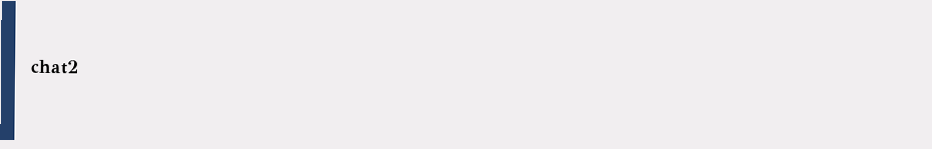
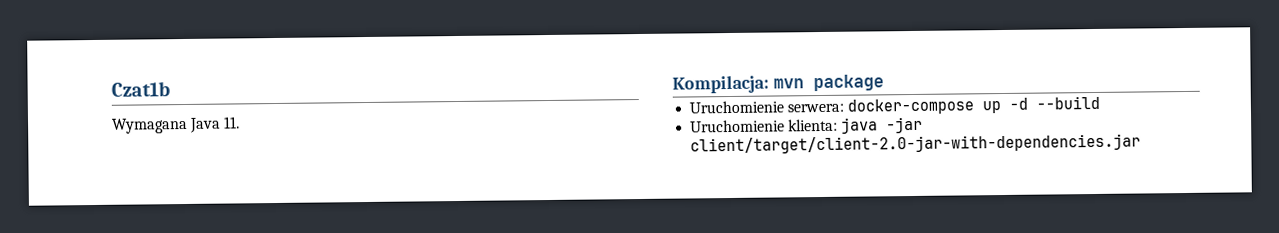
[30,59,79,75] chat2 -> [111,81,170,97] [111,116,241,134] [672,74,884,94] [689,95,1101,115] [690,116,924,134] [690,133,1142,155] Czat1b // Wymagana Java 11. // Kompilacja: mvn package // Uruchomienie serwera: docker-compose up -d --build // Uruchomienie klienta: java -jar client/target/client-2.0-jar-with-dependencies.jar

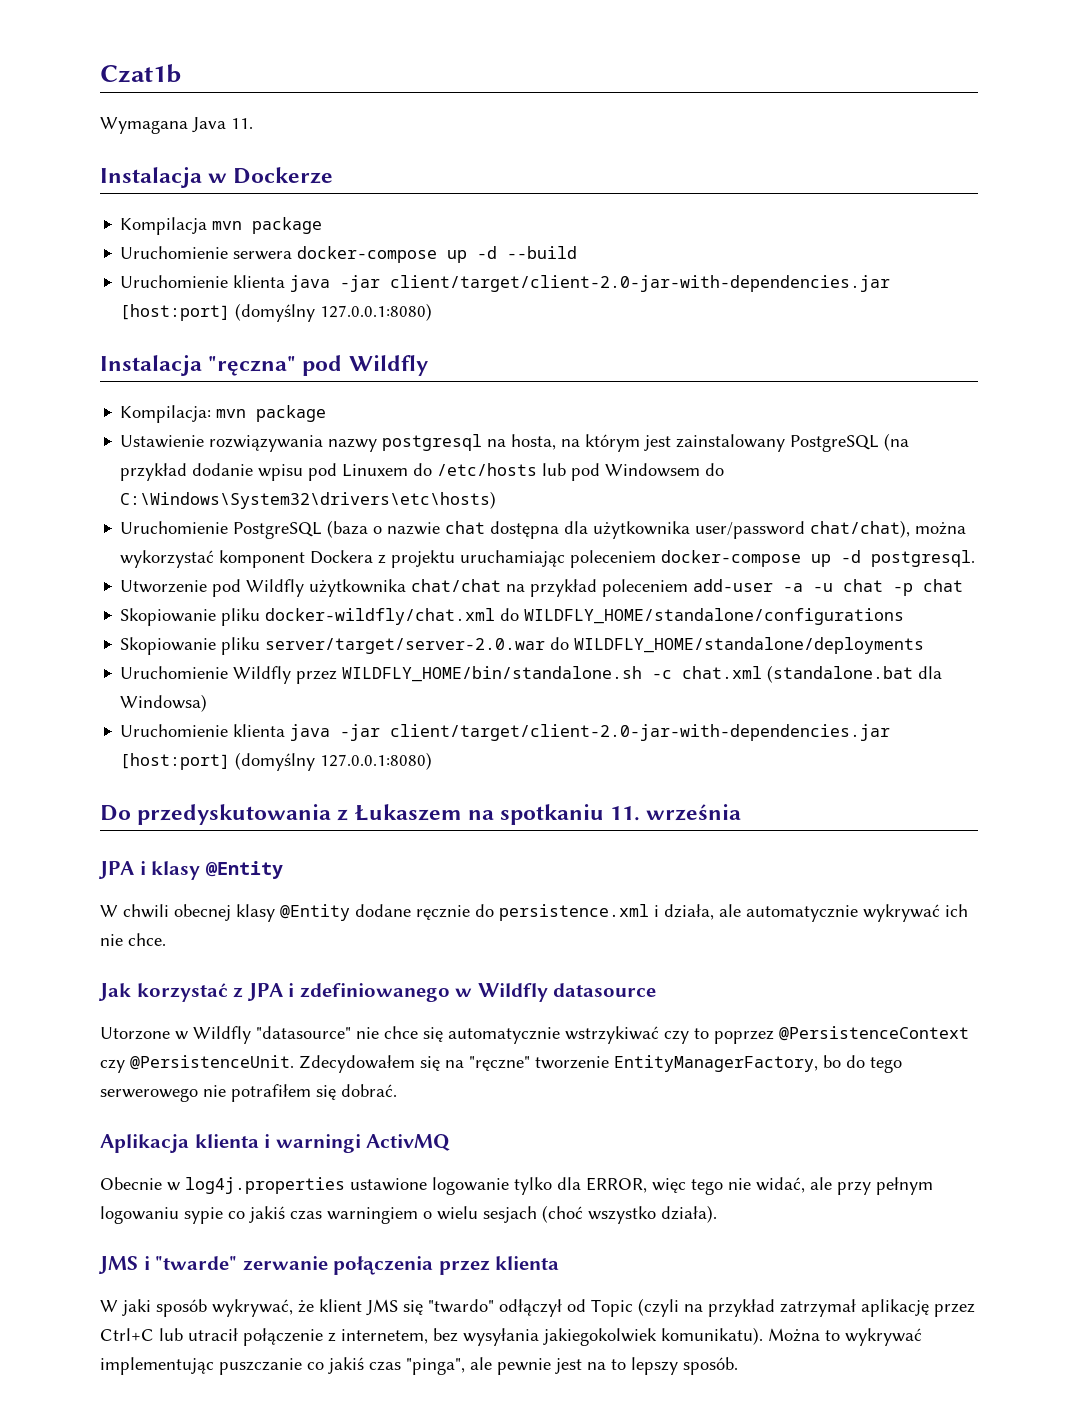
[672,75,769,94] Kompilacja: -> [100,167,334,188] [120,217,208,235] Instalacja w Dockerze // Kompilacja
[787,103,845,113] serwera: -> [233,251,293,260] serwera
[788,116,924,134] [690,133,1142,155] klienta: java -jar client/target/client-2.0-jar-with-dependencies.jar -> [233,275,891,292] [120,303,433,322] [100,355,428,376] [120,405,327,423] [120,433,910,452] [120,463,725,481] [120,491,497,509] [120,520,967,539] [120,550,976,568] [120,579,964,597] [120,608,905,626] [120,637,925,655] [120,665,943,684] [120,694,208,712] [120,724,891,741] [120,752,433,771] [100,804,742,825] [98,861,283,880] [100,904,968,922] [100,933,166,946] [98,983,657,1002] [100,1026,969,1044] [100,1055,902,1073] [100,1084,397,1102] [100,1134,451,1153] [100,1177,933,1195] [100,1205,717,1224] [98,1256,560,1275] [100,1298,975,1317] [100,1327,922,1346] [100,1357,738,1375] klienta java -jar client/target/client-2.0-jar-with-dependencies.jar [host:port] (domyślny 127.0.0.1:8080) // Instalacja "ręczna" pod Wildfly // Kompilacja: mvn package // Ustawienie rozwiązywania nazwy postgresql na hosta, na którym jest zainstalowany PostgreSQL (na przykład dodanie wpisu pod Linuxem do /etc/hosts lub pod Windowsem do C:\Windows\System32\drivers\etc\hosts) // Uruchomienie PostgreSQL (baza o nazwie chat dostępna dla użytkownika user/password chat/chat), można wykorzystać komponent Dockera z projektu uruchamiając poleceniem docker-compose up -d postgresql. // Utworzenie pod Wildfly użytkownika chat/chat na przykład poleceniem add-user -a -u chat -p chat // Skopiowanie pliku docker-wildfly/chat.xml do WILDFLY_HOME/standalone/configurations // Skopiowanie pliku server/target/server-2.0.war do WILDFLY_HOME/standalone/deployments // Uruchomienie Wildfly przez WILDFLY_HOME/bin/standalone.sh -c chat.xml (standalone.bat dla Windowsa) // Uruchomienie klienta java -jar client/target/client-2.0-jar-with-dependencies.jar [host:port] (domyślny 127.0.0.1:8080) // Do przedyskutowania z Łukaszem na spotkaniu 11. września // JPA i klasy @Entity // W chwili obecnej klasy @Entity dodane ręcznie do persistence.xml i działa, ale automatycznie wykrywać ich nie chce. // Jak korzystać z JPA i zdefiniowanego w Wildfly datasource // Utorzone w Wildfly "datasource" nie chce się automatycznie wstrzykiwać czy to poprzez @PersistenceContext czy @PersistenceUnit. Zdecydowałem się na "ręczne" tworzenie EntityManagerFactory, bo do tego serwerowego nie potrafiłem się dobrać. // Aplikacja klienta i warningi ActivMQ // Obecnie w log4j.properties ustawione logowanie tylko dla ERROR, więc tego nie widać, ale przy pełnym logowaniu sypie co jakiś czas warningiem o wielu sesjach (choć wszystko działa). // JMS i "twarde" zerwanie połączenia przez klienta // W jaki sposób wykrywać, że klient JMS się "twardo" odłączył od Topic (czyli na przykład zatrzymał aplikację przez Ctrl+C lub utracił połączenie z internetem, bez wysyłania jakiegokolwiek komunikatu). Można to wykrywać implementując puszczanie co jakiś czas "pinga", ale pewnie jest na to lepszy sposób.

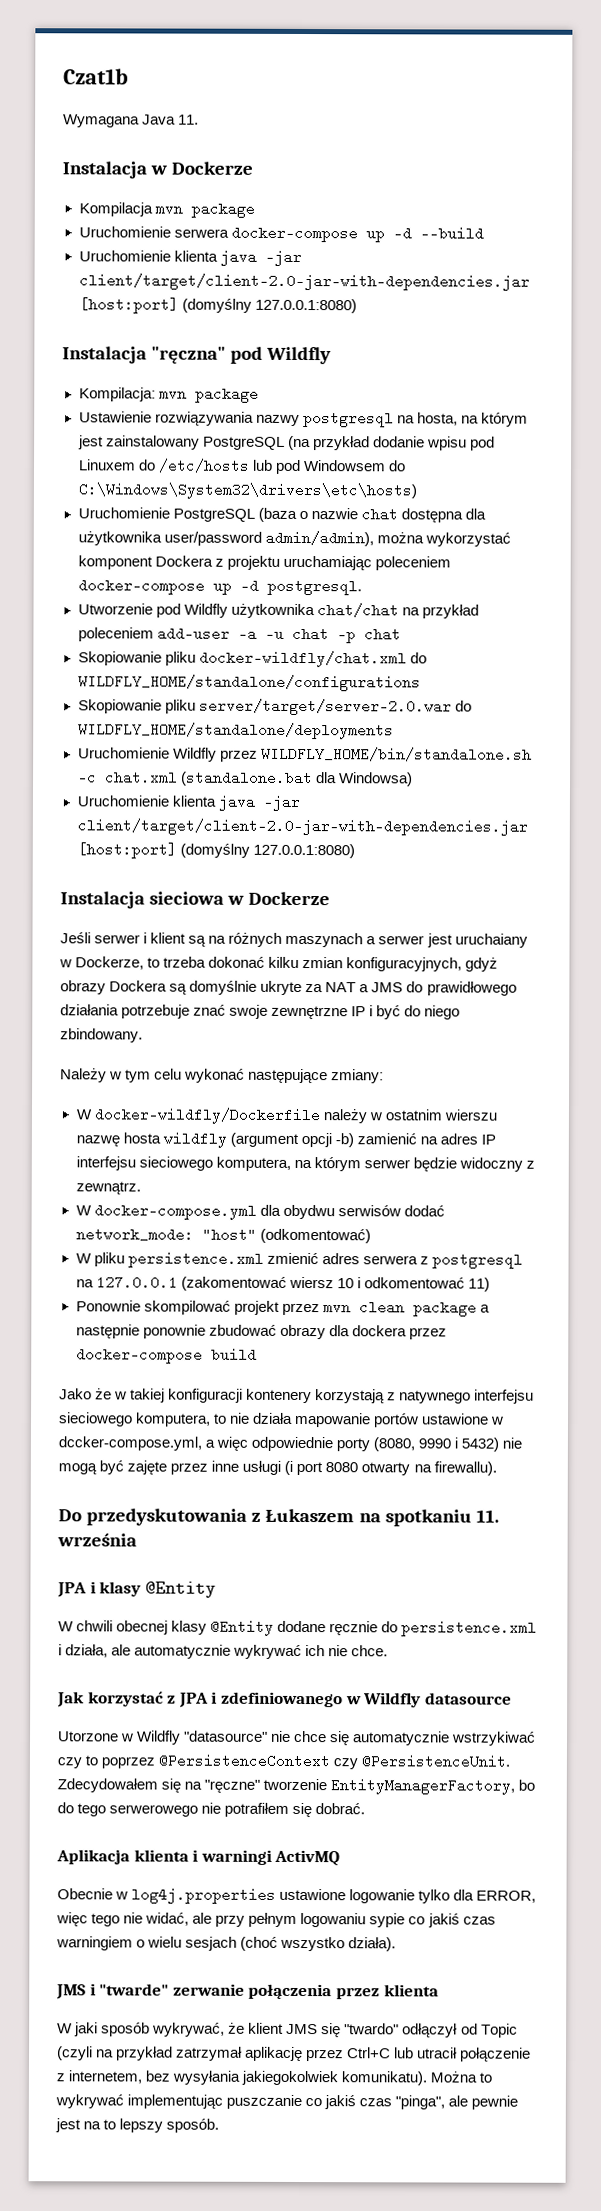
[810,520,911,538] chat/chat), -> [264,530,374,547] admin/admin),
(433, 761) none -> [60,891,331,909] [60,932,528,948] [59,956,499,972] [60,980,517,996] [60,1004,461,1020] [60,1028,143,1043] [60,1068,385,1084] [75,1107,497,1125] [75,1131,496,1148] [75,1156,535,1172] [75,1181,141,1195] [75,1203,445,1220] [75,1227,371,1244] [75,1251,523,1269] [75,1275,490,1292] [75,1300,490,1317] [75,1324,447,1340] [75,1347,257,1364] [59,1388,535,1404] [58,1412,505,1428] [58,1436,523,1452] [58,1460,497,1476] // Instalacja sieciowa w Dockerze // Jeśli serwer i klient są na różnych maszynach a serwer jest uruchaiany w Dockerze, to trzeba dokonać kilku zmian konfiguracyjnych, gdyż obrazy Dockera są domyślnie ukryte za NAT a JMS do prawidłowego działania potrzebuje znać swoje zewnętrzne IP i być do niego zbindowany. // Należy w tym celu wykonać następujące zmiany: // W docker-wildfly/Dockerfile należy w ostatnim wierszu nazwę hosta wildfly (argument opcji -b) zamienić na adres IP interfejsu sieciowego komputera, na którym serwer będzie widoczny z zewnątrz. // W docker-compose.yml dla obydwu serwisów dodać network_mode: "host" (odkomentować) // W pliku persistence.xml zmienić adres serwera z postgresql na 127.0.0.1 (zakomentować wiersz 10 i odkomentować 11) // Ponownie skompilować projekt przez mvn clean package a następnie ponownie zbudować obrazy dla dockera przez docker-compose build // Jako że w takiej konfiguracji kontenery korzystają z natywnego interfejsu sieciowego komputera, to nie działa mapowanie portów ustawione w dccker-compose.yml, a więc odpowiednie porty (8080, 9990 i 5432) nie mogą być zajęte przez inne usługi (i port 8080 otwarty na firewallu).

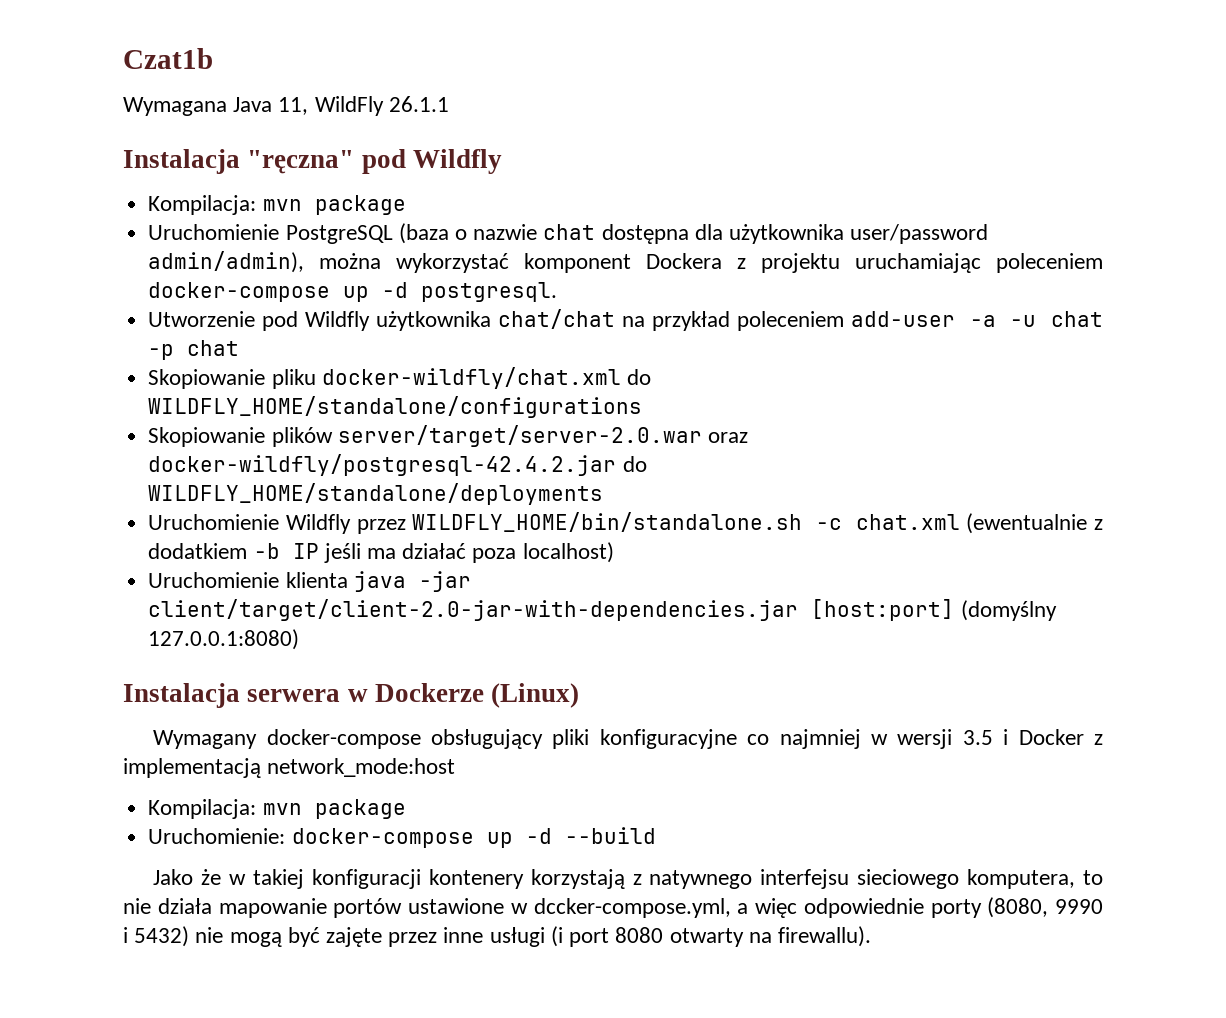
[178,114,200,125] [62,161,254,179] [78,201,255,218] [78,225,484,243] [78,249,302,266] [78,273,530,291] [78,297,357,314] 11. // Instalacja w Dockerze // Kompilacja mvn package // Uruchomienie serwera docker-compose up -d --build // Uruchomienie klienta java -jar client/target/client-2.0-jar-with-dependencies.jar [host:port] (domyślny 127.0.0.1:8080) -> [278,96,449,116] 11, WildFly 26.1.1
[78,411,528,428] [77,435,495,451] [77,458,406,474] [77,482,417,500] // Ustawienie rozwiązywania nazwy postgresql na hosta, na którym jest zainstalowany PostgreSQL (na przykład dodanie wpisu pod Linuxem do /etc/hosts lub pod Windowsem do C:\Windows\System32\drivers\etc\hosts) -> (406, 205) none
[164,698,452,716] pliku server/target/server-2.0.war -> [271,425,748,447] [148,454,617,476] plików server/target/server-2.0.war oraz docker-wildfly/postgresql-42.4.2.jar
[180,770,413,787] [76,794,300,811] [76,818,528,836] [76,842,355,859] [60,891,331,909] [60,932,528,948] [59,956,499,972] [60,980,517,996] [60,1004,461,1020] [60,1028,143,1043] [60,1068,385,1084] [75,1107,497,1125] [75,1131,496,1148] [75,1156,535,1172] [75,1181,141,1195] [75,1203,445,1220] [75,1227,371,1244] [75,1251,523,1269] [75,1275,490,1292] [75,1300,490,1317] [75,1324,447,1340] [75,1347,257,1364] (standalone.bat dla Windowsa) // Uruchomienie klienta java -jar client/target/client-2.0-jar-with-dependencies.jar [host:port] (domyślny 127.0.0.1:8080) // Instalacja sieciowa w Dockerze // Jeśli serwer i klient są na różnych maszynach a serwer jest uruchaiany w Dockerze, to trzeba dokonać kilku zmian konfiguracyjnych, gdyż obrazy Dockera są domyślnie ukryte za NAT a JMS do prawidłowego działania potrzebuje znać swoje zewnętrzne IP i być do niego zbindowany. // Należy w tym celu wykonać następujące zmiany: // W docker-wildfly/Dockerfile należy w ostatnim wierszu nazwę hosta wildfly (argument opcji -b) zamienić na adres IP interfejsu sieciowego komputera, na którym serwer będzie widoczny z zewnątrz. // W docker-compose.yml dla obydwu serwisów dodać network_mode: "host" (odkomentować) // W pliku persistence.xml zmienić adres serwera z postgresql na 127.0.0.1 (zakomentować wiersz 10 i odkomentować 11) // Ponownie skompilować projekt przez mvn clean package a następnie ponownie zbudować obrazy dla dockera przez docker-compose build -> [966,513,1103,534] [148,542,614,563] [148,571,471,592] [148,599,1057,621] [148,629,300,650] [123,683,580,708] [153,729,1104,749] [123,758,456,778] [148,799,406,819] [148,827,656,848] (ewentualnie z dodatkiem -b IP jeśli ma działać poza localhost) // Uruchomienie klienta java -jar client/target/client-2.0-jar-with-dependencies.jar [host:port] (domyślny 127.0.0.1:8080) // Instalacja serwera w Dockerze (Linux) // Wymagany docker-compose obsługujący pliki konfiguracyjne co najmniej w wersji 3.5 i Docker z implementacją network_mode:host // Kompilacja: mvn package // Uruchomienie: docker-compose up -d --build
[58,1508,499,1527] [57,1533,137,1547] [57,1581,216,1598] [58,1619,538,1637] [58,1644,389,1660] [57,1691,512,1708] [58,1730,537,1746] [57,1753,511,1770] [57,1778,536,1795] [57,1802,366,1818] [56,1849,341,1867] [57,1887,537,1904] [56,1912,496,1928] [56,1936,397,1952] [56,1983,439,2000] [57,2022,518,2038] [56,2046,532,2062] [56,2070,493,2086] [55,2094,519,2110] [55,2118,220,2133] // Do przedyskutowania z Łukaszem na spotkaniu 11. września // JPA i klasy @Entity // W chwili obecnej klasy @Entity dodane ręcznie do persistence.xml i działa, ale automatycznie wykrywać ich nie chce. // Jak korzystać z JPA i zdefiniowanego w Wildfly datasource // Utorzone w Wildfly "datasource" nie chce się automatycznie wstrzykiwać czy to poprzez @PersistenceContext czy @PersistenceUnit. Zdecydowałem się na "ręczne" tworzenie EntityManagerFactory, bo do tego serwerowego nie potrafiłem się dobrać. // Aplikacja klienta i warningi ActivMQ // Obecnie w log4j.properties ustawione logowanie tylko dla ERROR, więc tego nie widać, ale przy pełnym logowaniu sypie co jakiś czas warningiem o wielu sesjach (choć wszystko działa). // JMS i "twarde" zerwanie połączenia przez klienta // W jaki sposób wykrywać, że klient JMS się "twardo" odłączył od Topic (czyli na przykład zatrzymał aplikację przez Ctrl+C lub utracił połączenie z internetem, bez wysyłania jakiegokolwiek komunikatu). Można to wykrywać implementując puszczanie co jakiś czas "pinga", ale pewnie jest na to lepszy sposób. -> (871, 936) none

